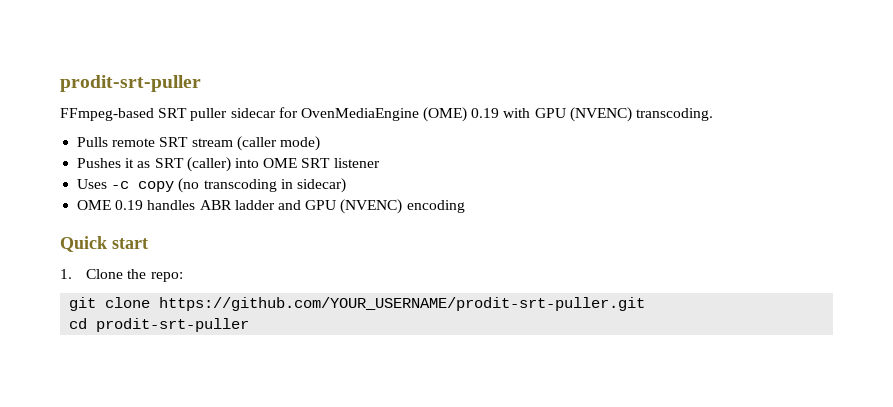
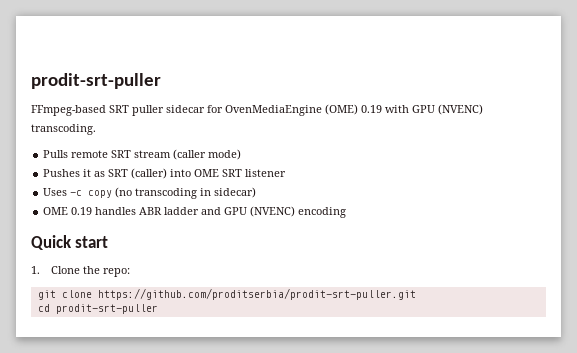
[159,297,646,311] https://github.com/YOUR_USERNAME/prodit-srt-puller.git -> [97,288,416,300] https://github.com/proditserbia/prodit-srt-puller.git

